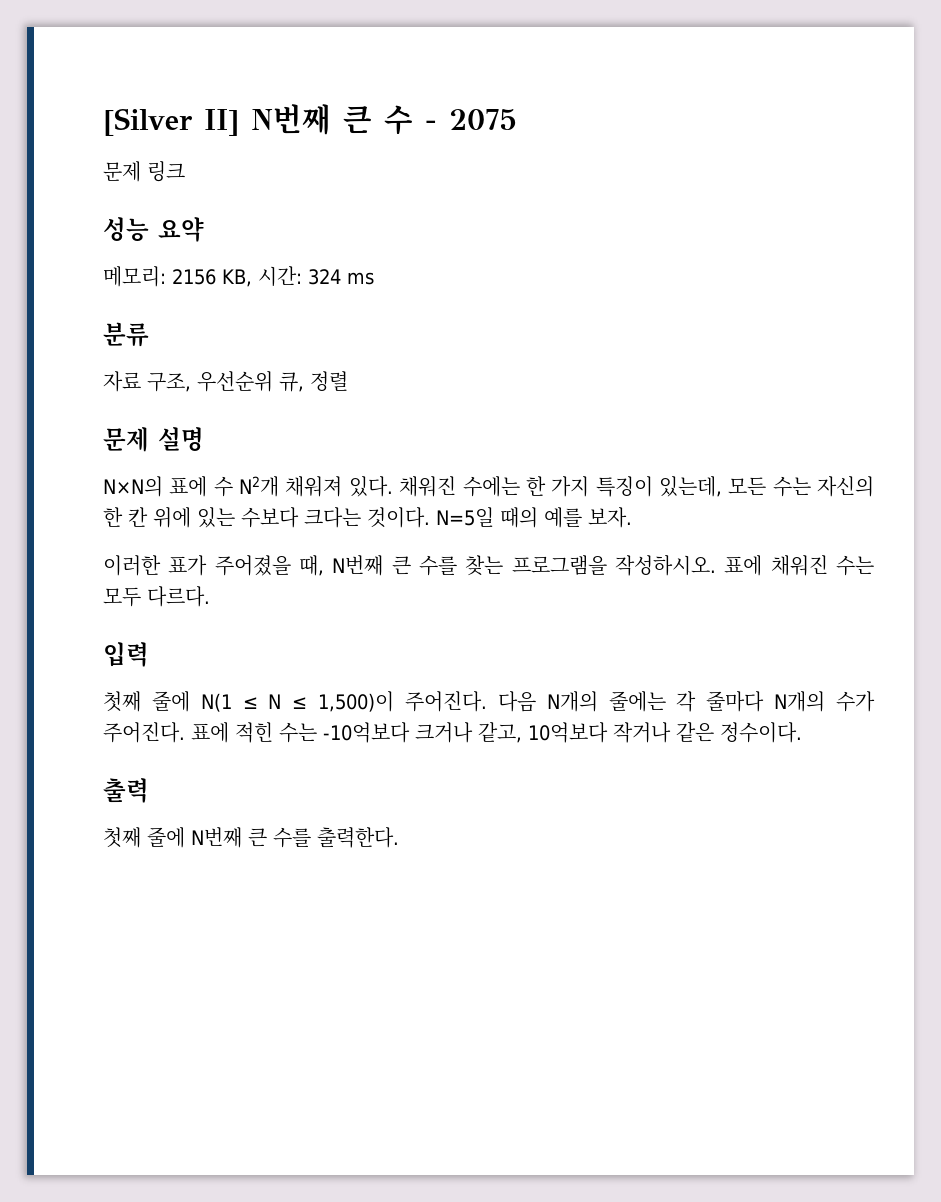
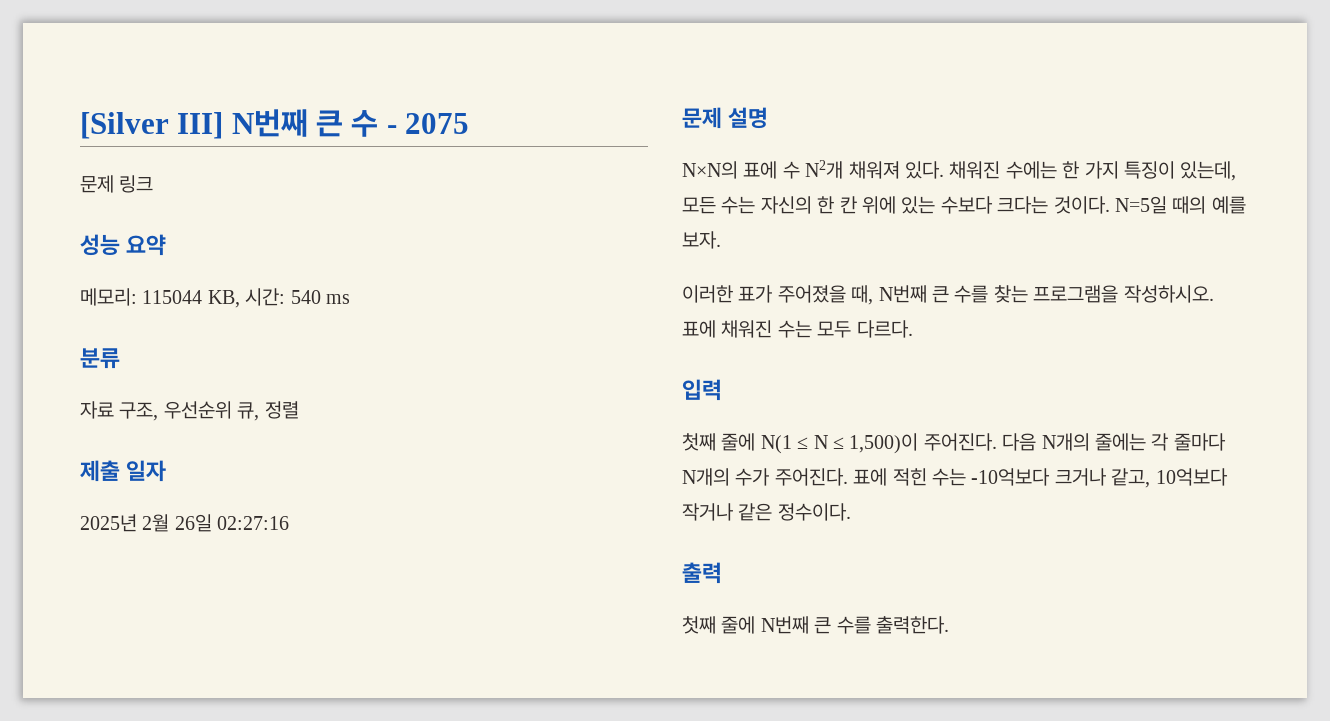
[203,109,239,136] II] -> [177,112,224,139] III]
[172,269,216,285] 2156 -> [142,290,203,304] 115044
[308,269,341,285] 324 -> [290,290,321,304] 540
(348, 381) none -> [80,460,167,482] [80,514,290,532] // 제출 일자 // 2025년 2월 26일 02:27:16

